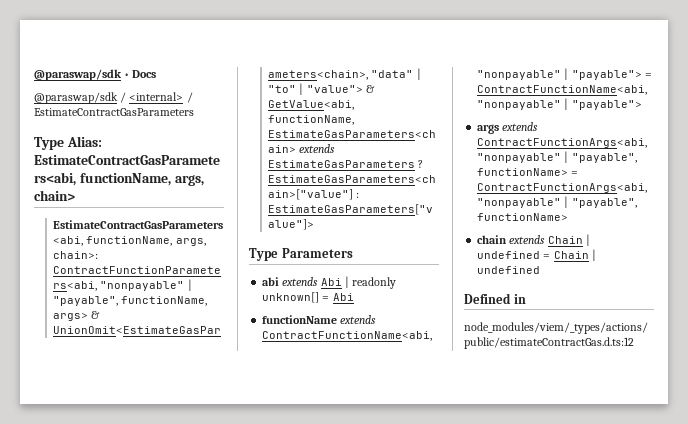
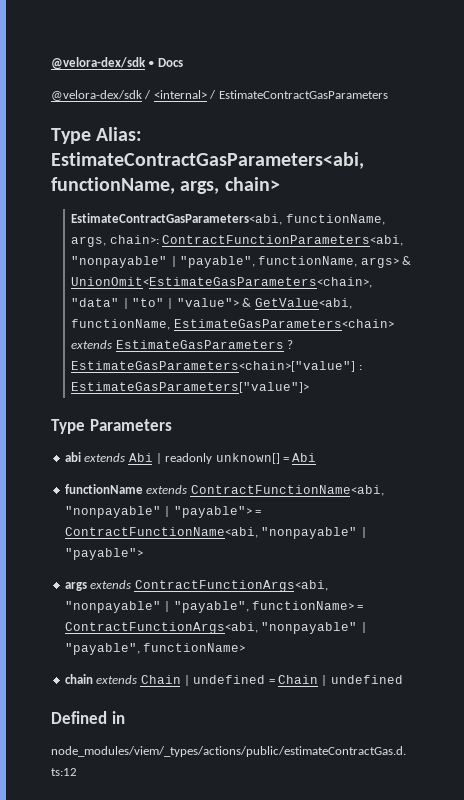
[34,69,122,81] @paraswap/sdk -> [51,57,146,70] @velora-dex/sdk
[34,92,118,104] @paraswap/sdk -> [51,90,142,101] @velora-dex/sdk

